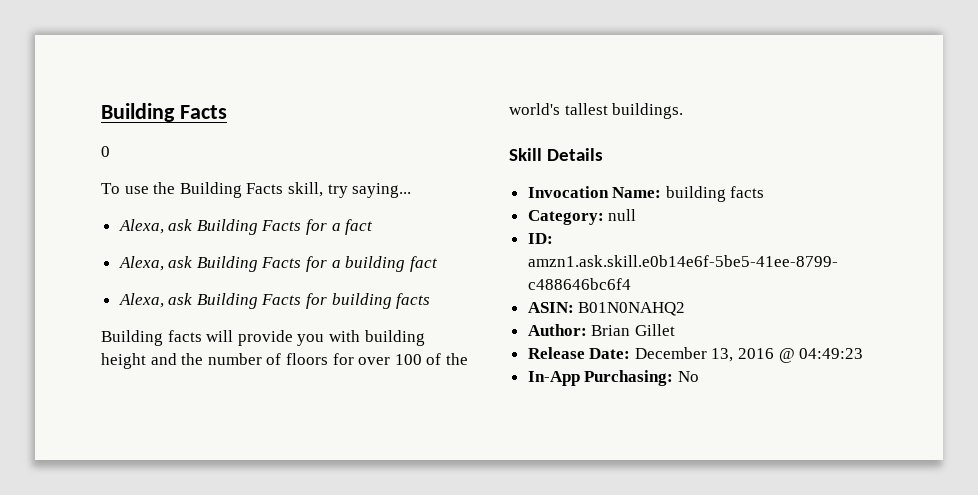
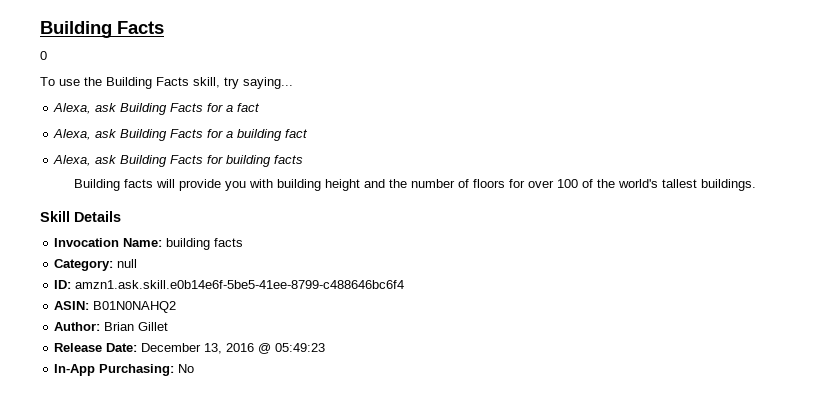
[799,348,864,359] 04:49:23 -> [275,343,326,352] 05:49:23

